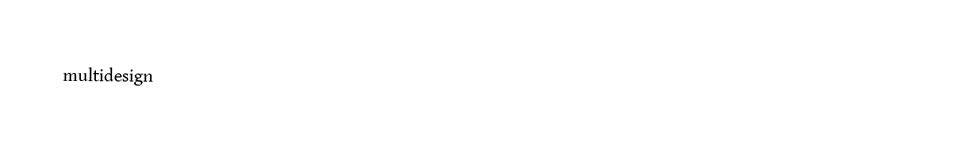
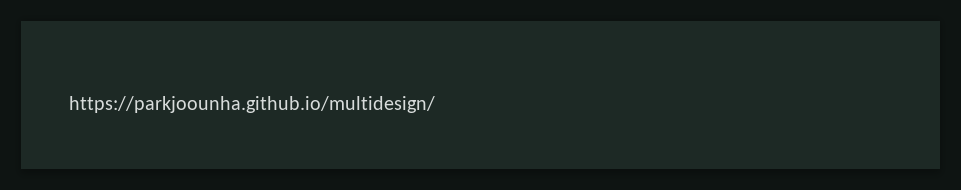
[62,66,154,86] multidesign -> [69,96,435,113] https://parkjoounha.github.io/multidesign/

